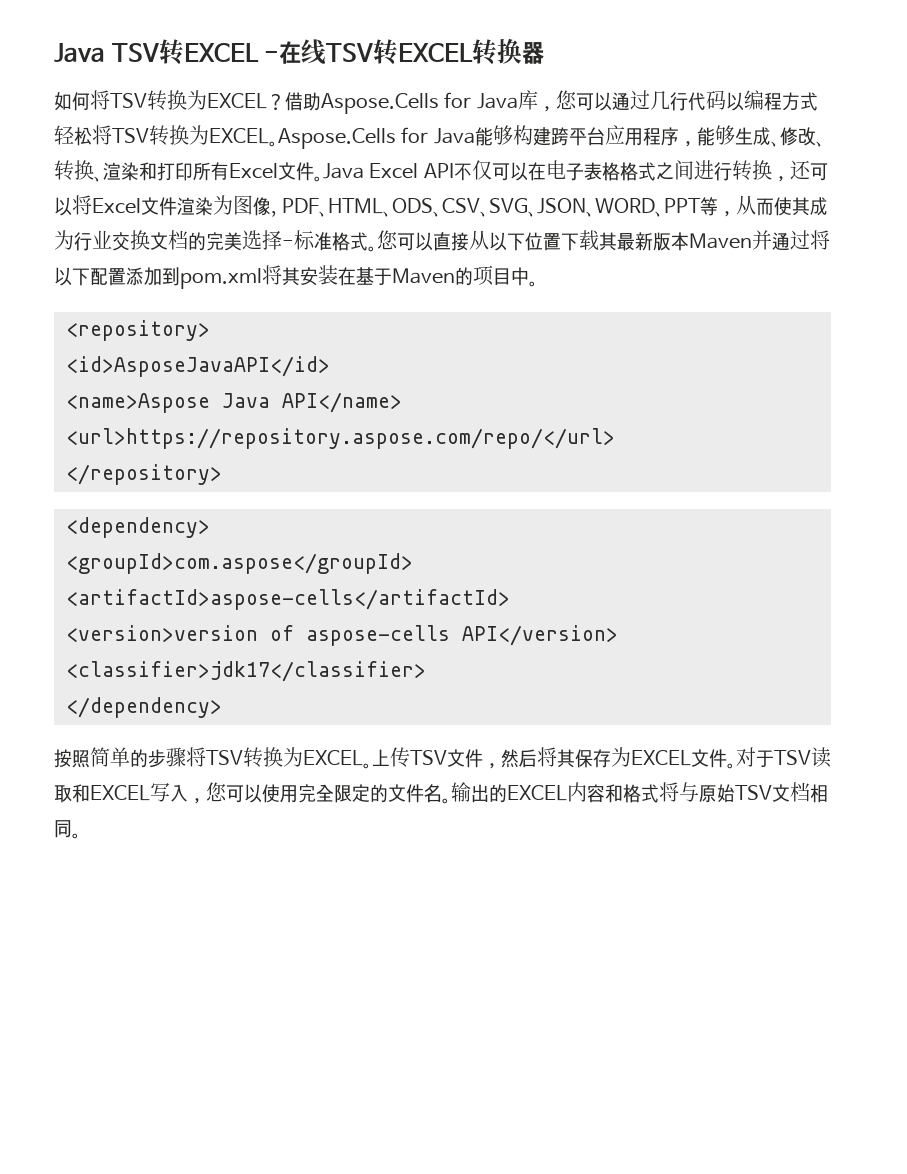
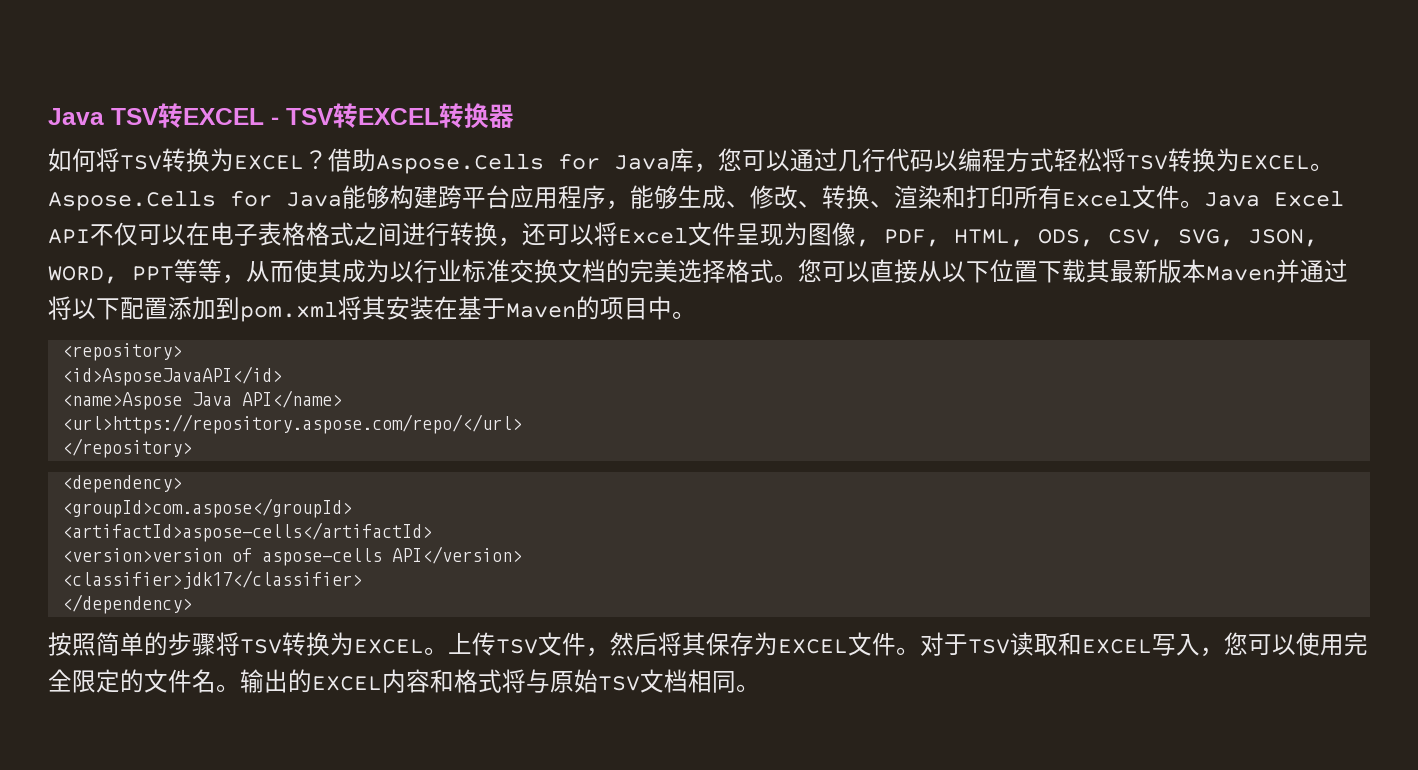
[279,39,327,65] 在线 -> (279, 121) none
[177,197,213,216] 渲染 -> [736,223,784,246] 呈现
[282,198,702,217] PDF、HTML、ODS、CSV、SVG、JSON、WORD、PPT -> [884,229,1318,247] [48,259,198,284] PDF, HTML, ODS, CSV, SVG, JSON, WORD, PPT等
[74,230,112,251] 行业 -> [390,259,510,283] 以行业标准
[282,230,332,251] -标准 -> (726, 271) none

